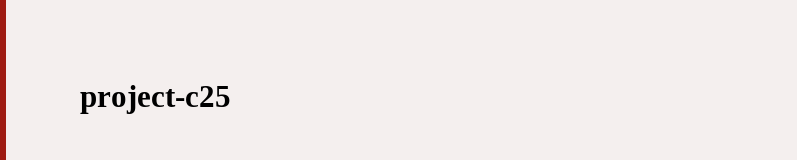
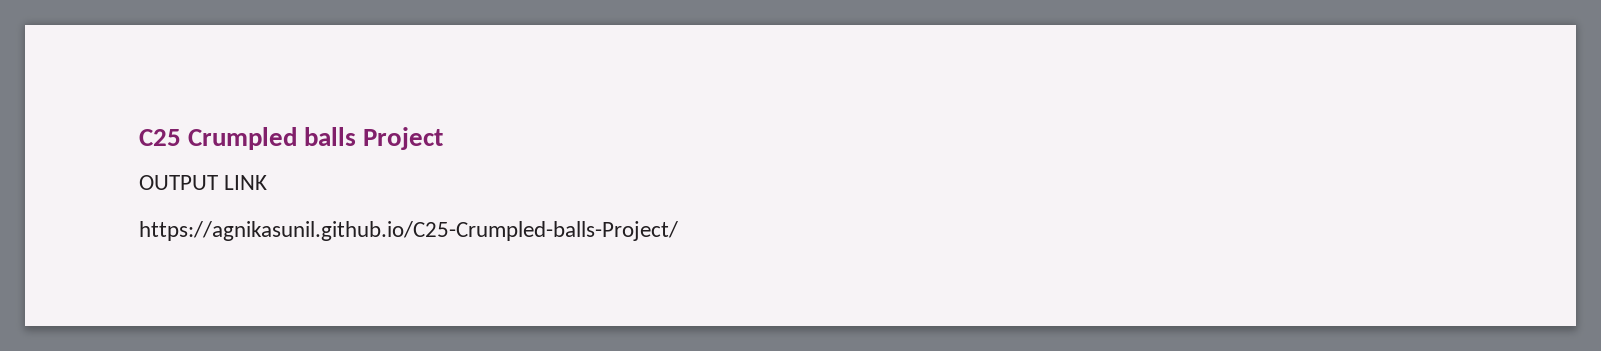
[80,85,231,114] project-c25 -> [139,127,444,150] [139,175,268,190] [139,221,678,241] C25 Crumpled balls Project // OUTPUT LINK // https://agnikasunil.github.io/C25-Crumpled-balls-Project/

